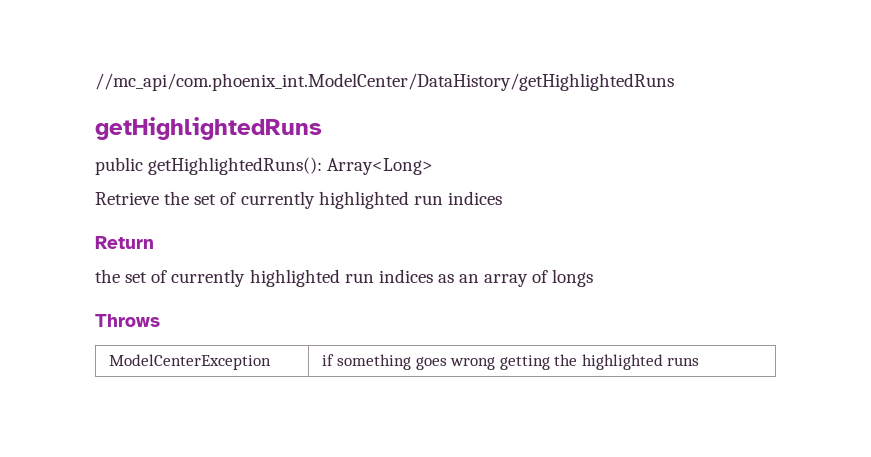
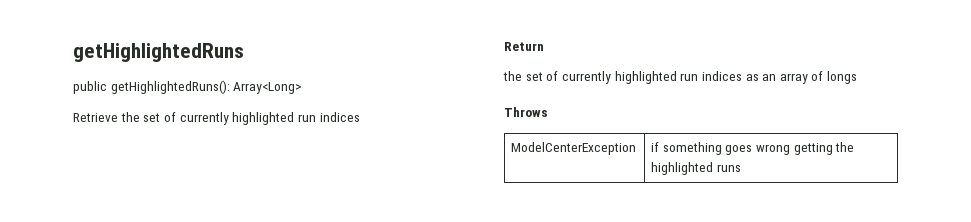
[95,73,674,91] //mc_api/com.phoenix_int.ModelCenter/DataHistory/getHighlightedRuns // -> (73, 52) none

